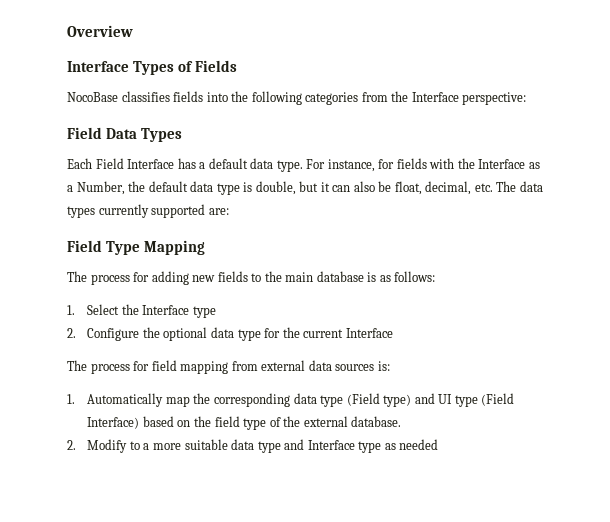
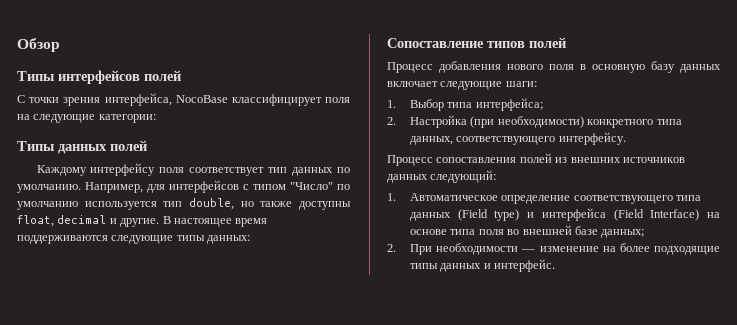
[67,25,133,37] [67,60,237,75] [67,91,527,105] [67,127,182,142] [67,158,540,172] [67,181,543,195] [67,204,229,218] [67,240,205,255] [67,271,436,285] [67,304,216,318] [67,327,393,341] [67,360,390,374] [67,393,515,407] [87,416,402,430] [67,439,439,453] Overview // Interface Types of Fields // NocoBase classifies fields into the following categories from the Interface perspective: // Field Data Types // Each Field Interface has a default data type. For instance, for fields with the Interface as a Number, the default data type is double, but it can also be float, decimal, etc. The data types currently supported are: // Field Type Mapping // The process for adding new fields to the main database is as follows: // 1. Select the Interface type // 2. Configure the optional data type for the current Interface // The process for field mapping from external data sources is: // 1. Automatically map the corresponding data type (Field type) and UI type (Field Interface) based on the field type of the external database. // 2. Modify to a more suitable data type and Interface type as needed -> [17,38,60,52] [17,70,181,84] [17,93,350,106] [17,114,156,123] [17,140,147,154] [36,163,350,176] [17,180,350,193] [17,198,351,210] [17,215,268,227] [17,235,251,244] [387,37,566,48] [387,61,721,73] [387,81,537,90] [387,98,543,111] [387,115,682,128] [410,132,626,145] [387,153,685,166] [387,170,497,183] [387,193,702,204] [410,208,720,221] [410,225,645,238] [387,243,720,255] [410,259,556,272] Обзор // Типы интерфейсов полей // С точки зрения интерфейса, NocoBase классифицирует поля на следующие категории: // Типы данных полей // Каждому интерфейсу поля соответствует тип данных по умолчанию. Например, для интерфейсов с типом "Число" по умолчанию используется тип double, но также доступны float, decimal и другие. В настоящее время поддерживаются следующие типы данных: // Сопоставление типов полей // Процесс добавления нового поля в основную базу данных включает следующие шаги: // 1. Выбор типа интерфейса; // 2. Настройка (при необходимости) конкретного типа данных, соответствующего интерфейсу. // Процесс сопоставления полей из внешних источников данных следующий: // 1. Автоматическое определение соответствующего типа данных (Field type) и интерфейса (Field Interface) на основе типа поля во внешней базе данных; // 2. При необходимости — изменение на более подходящие типы данных и интерфейс.

